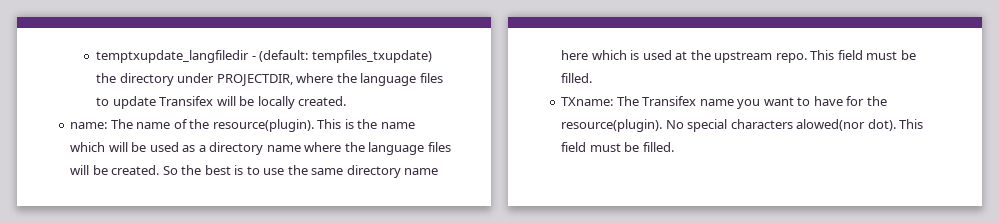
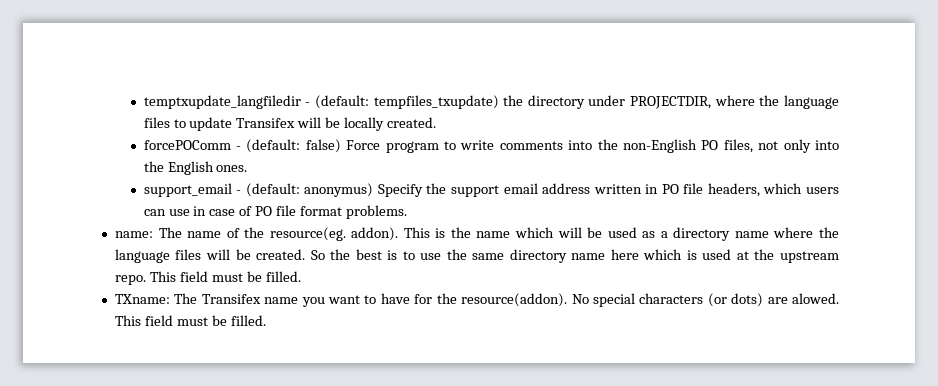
(347, 101) none -> [143,139,840,153] [143,161,248,175] [143,183,840,197] [143,205,407,219] // forcePOComm - (default: false) Force program to write comments into the non-English PO files, not only into the English ones. // support_email - (default: anonymus) Specify the support email address written in PO file headers, which users can use in case of PO file format problems.
[212,119,314,132] resource(plugin). -> [269,227,399,241] resource(eg. addon).
[561,119,663,132] resource(plugin). -> [461,293,568,307] resource(addon).
[796,119,896,131] alowed(nor dot). -> [707,293,839,307] (or dots) are alowed.

